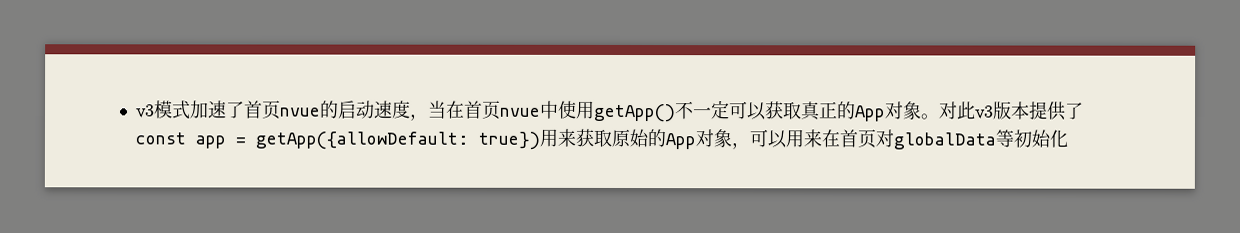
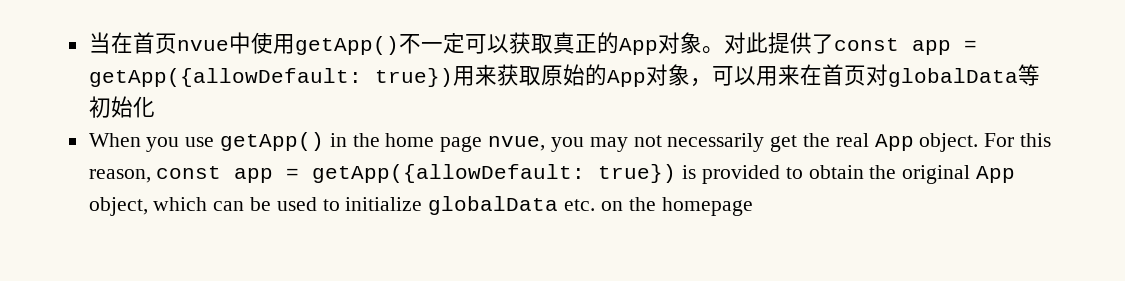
[134,100,429,121] v3模式加速了首页nvue的启动速度， -> (88, 43) none
[973,101,1030,120] v3版本 -> (768, 43) none
(1068, 138) none -> [88,132,1051,152] [88,164,1016,184] [88,196,753,216] // When you use getApp() in the home page nvue, you may not necessarily get the real App object. For this reason, const app = getApp({allowDefault: true}) is provided to obtain the original App object, which can be used to initialize globalData etc. on the homepage

